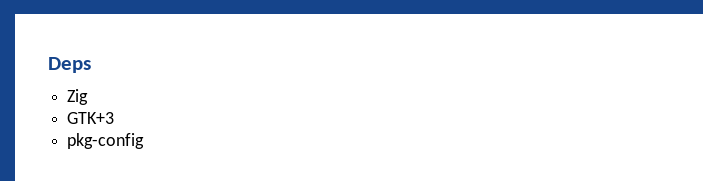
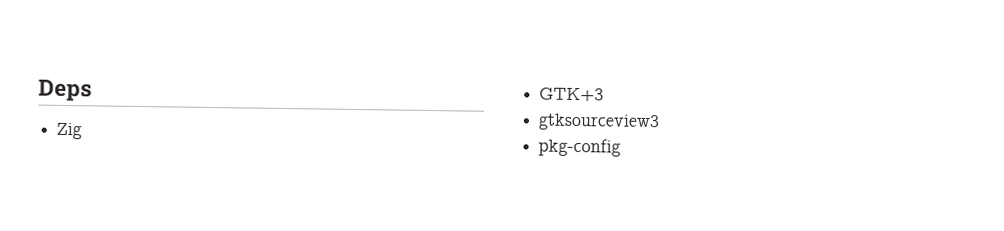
(115, 118) none -> [538,113,661,132] // gtksourceview3

